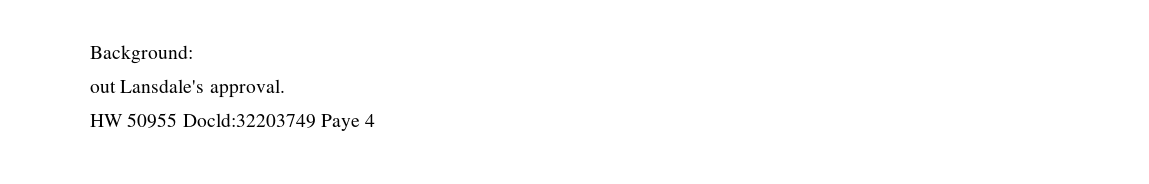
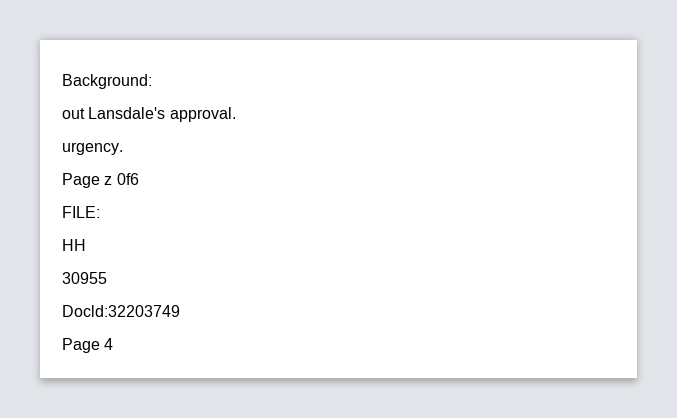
[90,113,178,128] HW 50955 -> [62,142,123,155] [62,173,139,188] [62,206,100,218] [62,239,86,251] [62,272,107,284] urgency. // Page z 0f6 // FILE: // HH // 30955 //
[320,114,360,131] Paye -> [62,338,100,353] // Page

